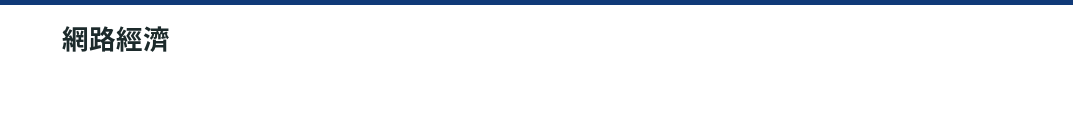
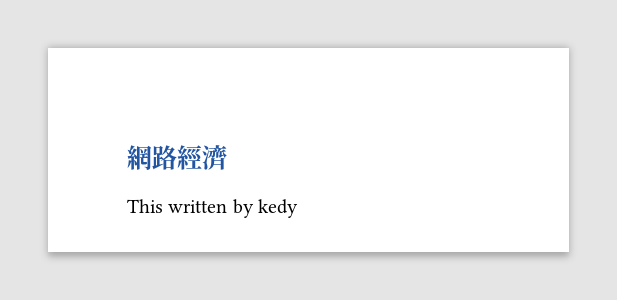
(170, 39) none -> [127,199,299,218] // This written by kedy

